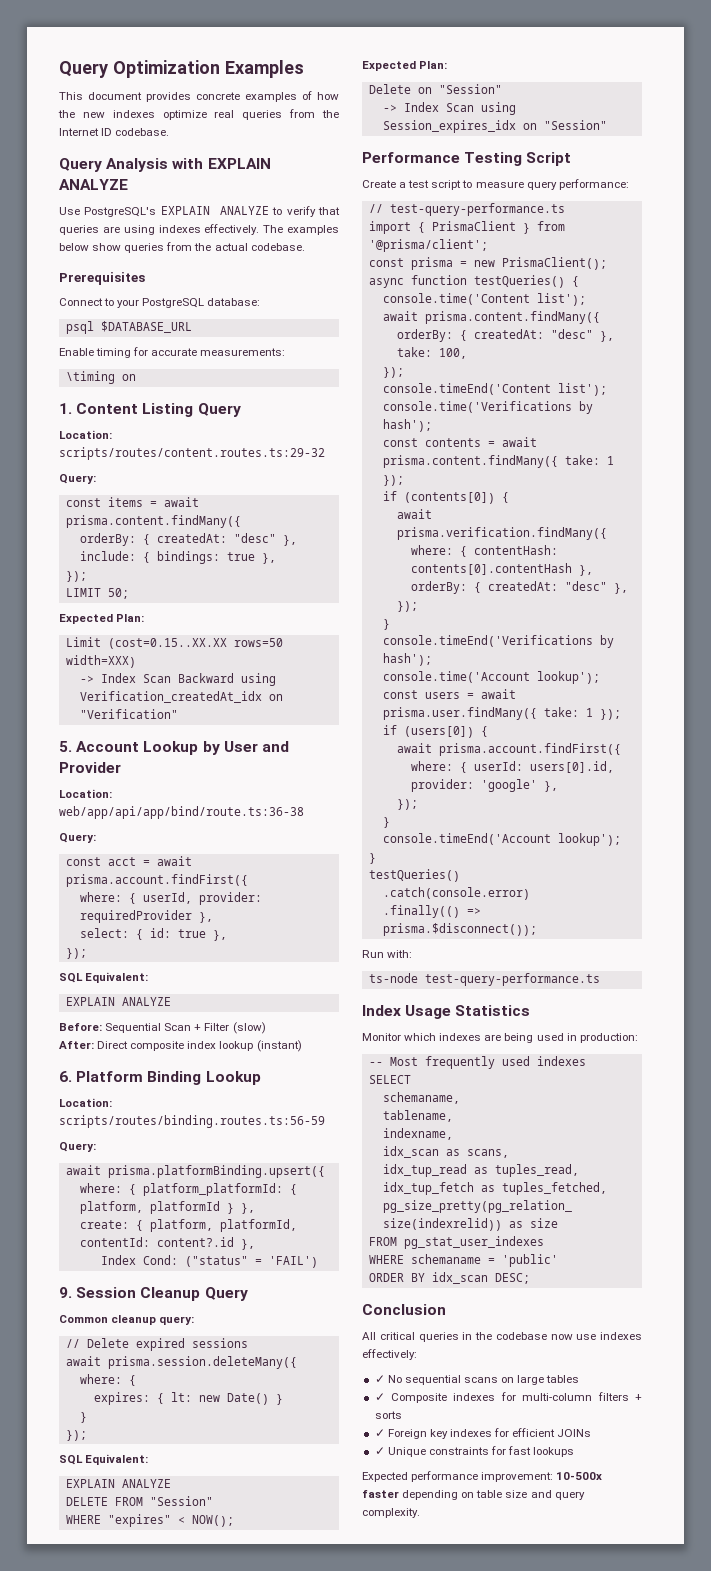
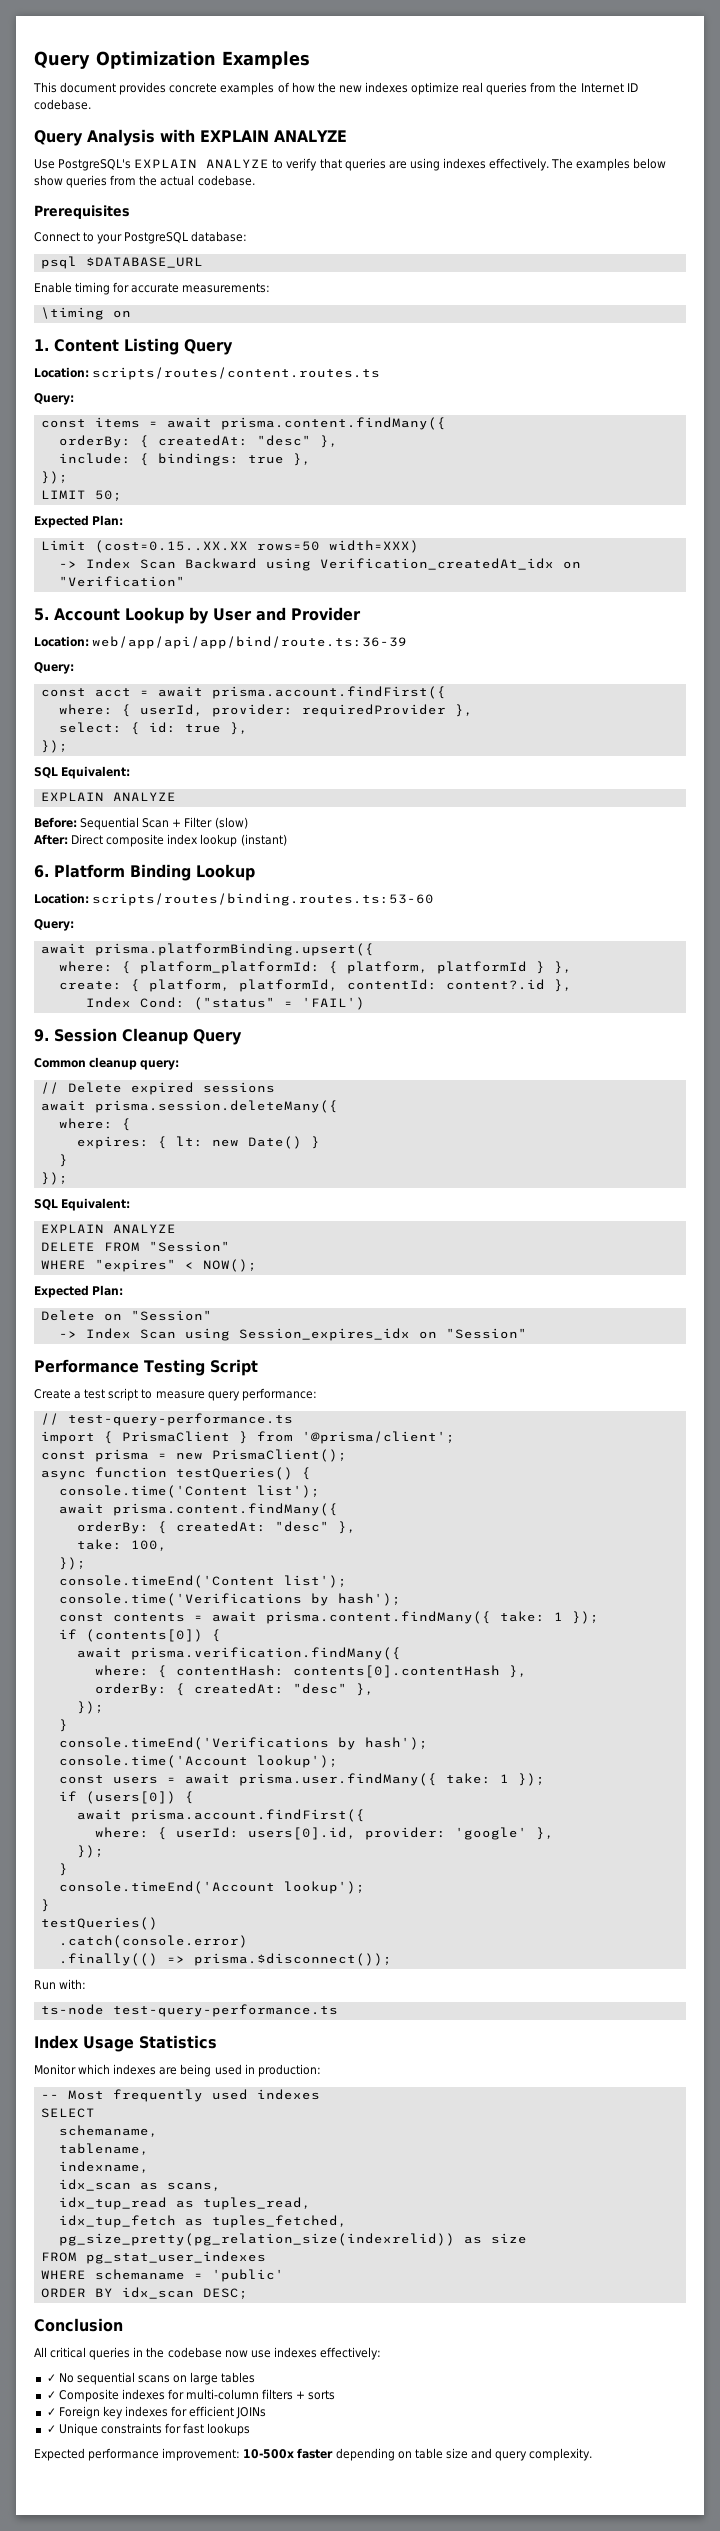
[59,447,325,460] scripts/routes/content.routes.ts:29-32 -> [92,367,381,380] scripts/routes/content.routes.ts
[59,806,304,819] web/app/api/app/bind/route.ts:36-38 -> [92,636,408,649] web/app/api/app/bind/route.ts:36-39
[59,1115,325,1128] scripts/routes/binding.routes.ts:56-59 -> [92,893,435,906] scripts/routes/binding.routes.ts:53-60

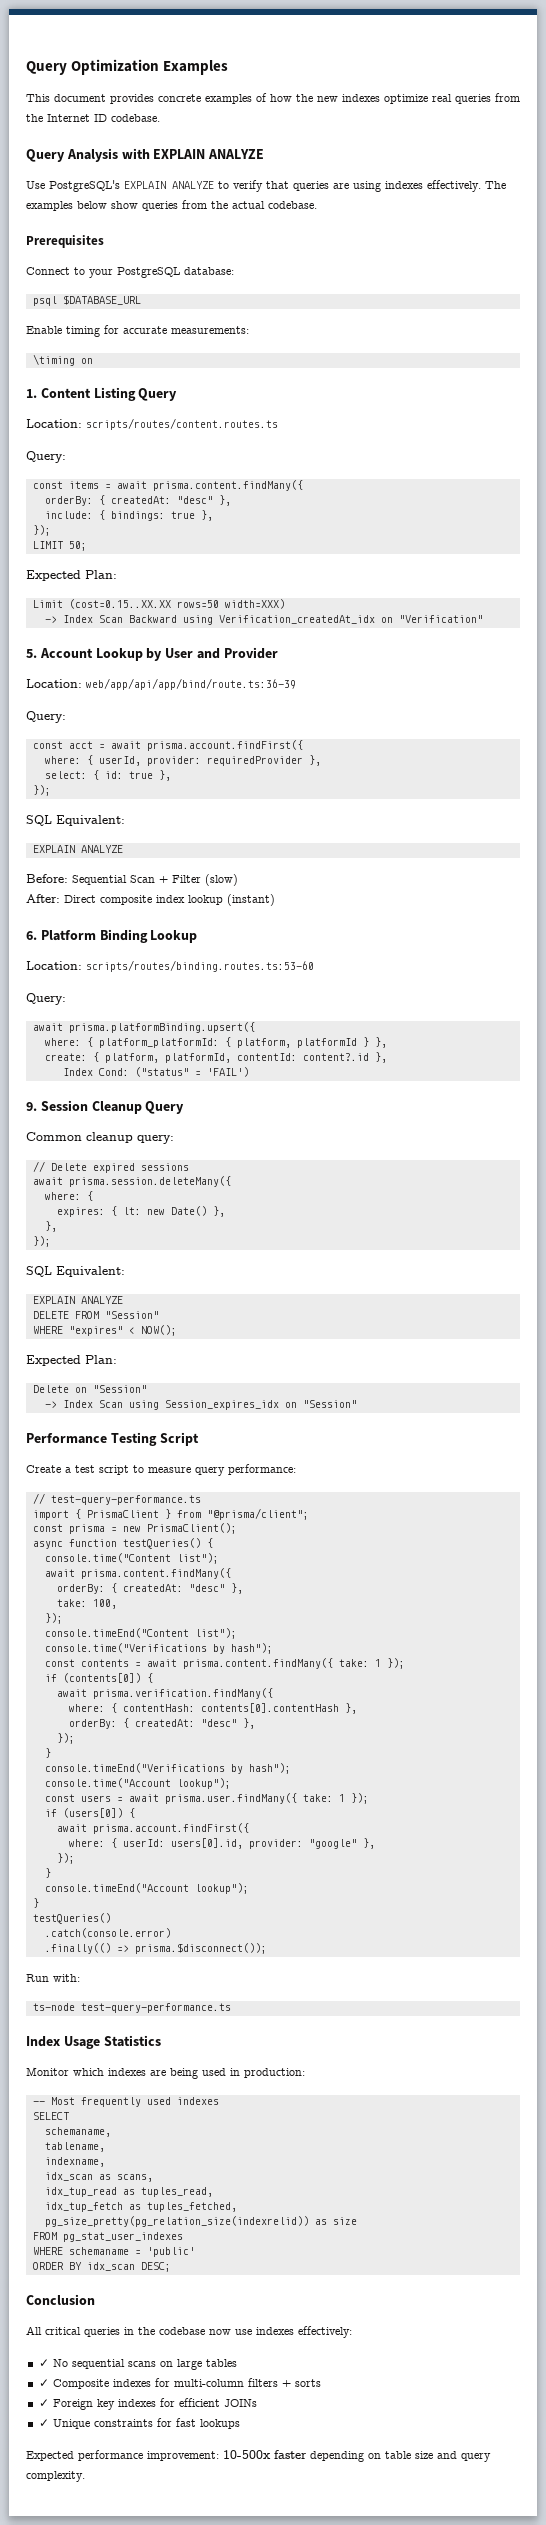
[310,1136,320,1149] [58,1154,68,1167] } // } -> [212,1206,225,1217] [44,1221,57,1232] }, // },
[301,1431,455,1444] '@prisma/client'; -> [206,1508,309,1520] "@prisma/client";
[58,1485,320,1498] console.time('Content list'); -> [44,1553,219,1564] console.time("Content list");
[58,1575,347,1588] [58,1593,401,1606] console.timeEnd('Content list'); // console.time('Verifications by hash'); -> [44,1628,237,1639] [44,1643,273,1654] console.timeEnd("Content list"); // console.time("Verifications by hash");
[58,1737,428,1750] [58,1755,338,1768] console.timeEnd('Verifications by hash'); // console.time('Account lookup'); -> [44,1763,291,1774] [44,1778,231,1789] console.timeEnd("Verifications by hash"); // console.time("Account lookup");
[454,1827,554,1840] [76,1845,104,1858] [58,1863,68,1876] [58,1881,365,1894] 'google' }, // }); // } // console.timeEnd('Account lookup'); -> [308,1838,375,1849] [56,1853,75,1864] [44,1868,51,1878] [44,1883,249,1894] "google" }, // }); // } // console.timeEnd("Account lookup");

